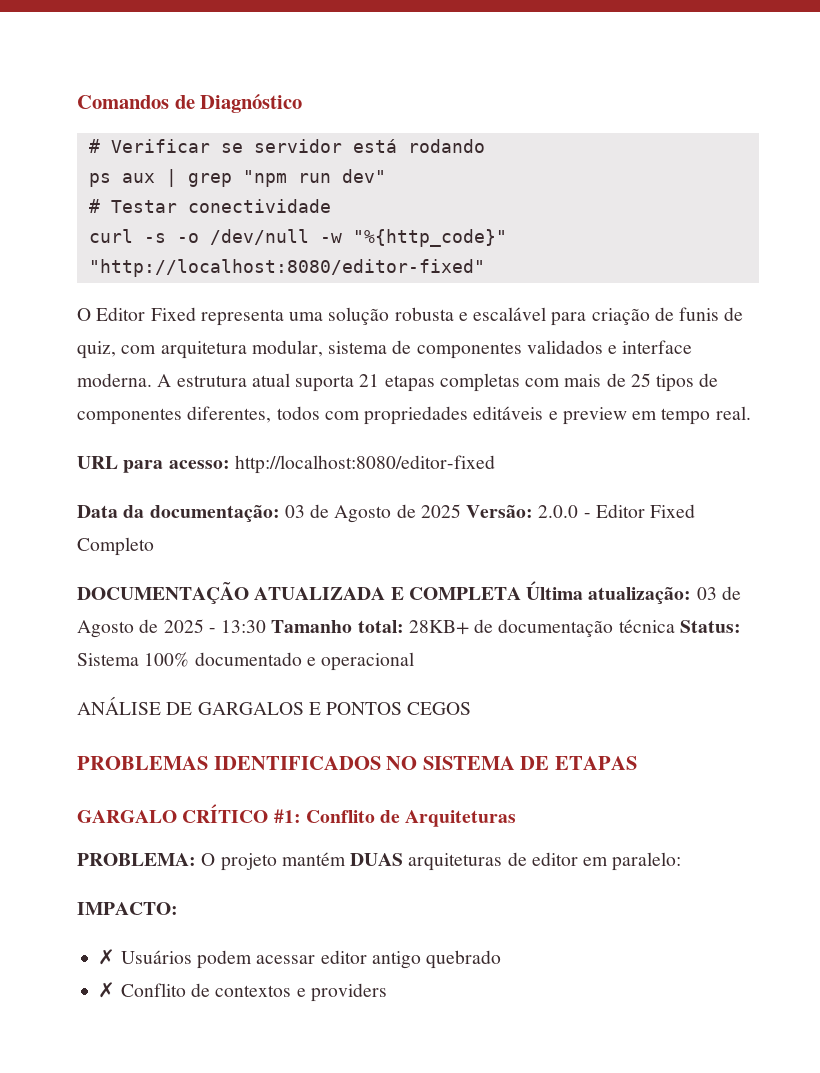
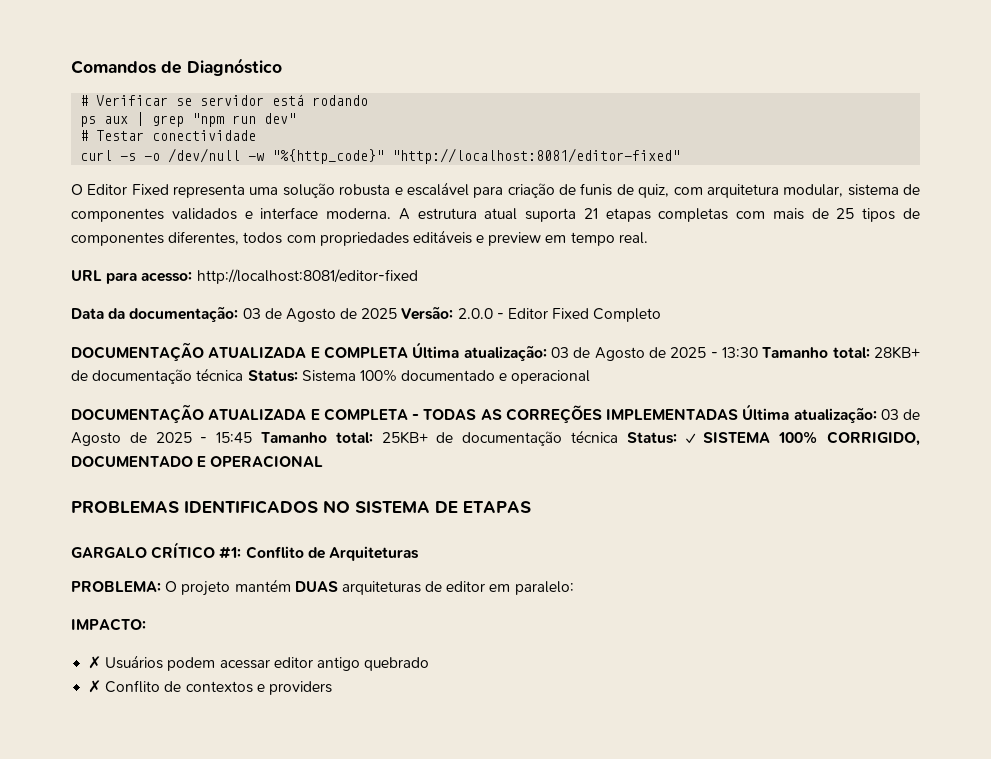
[88,259,485,277] "http://localhost:8080/editor-fixed" -> [392,148,681,164] "http://localhost:8081/editor-fixed"
[234,455,495,474] http://localhost:8080/editor-fixed -> [196,269,418,284] http://localhost:8081/editor-fixed
[77,696,472,715] ANÁLISE DE GARGALOS E PONTOS CEGOS -> [71,404,920,423] [71,430,920,446] [71,455,324,468] DOCUMENTAÇÃO ATUALIZADA E COMPLETA - TODAS AS CORREÇÕES IMPLEMENTADAS Última atualização: 03 de Agosto de 2025 - 15:45 Tamanho total: 25KB+ de documentação técnica Status: ✓ SISTEMA 100% CORRIGIDO, DOCUMENTADO E OPERACIONAL

